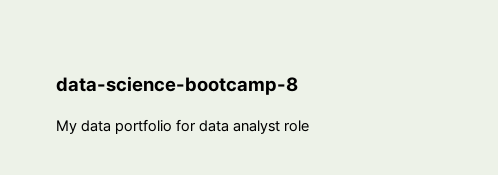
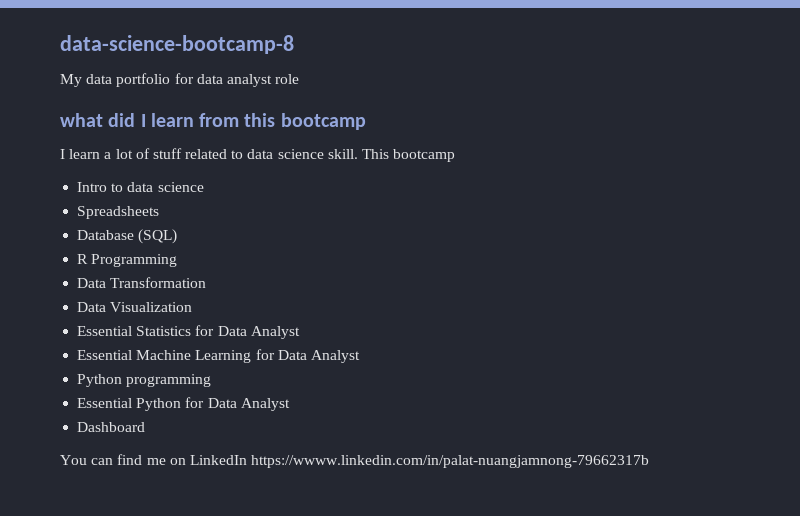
(310, 126) none -> [60,113,366,130] [60,148,456,162] [77,182,204,192] [77,206,160,219] [77,229,178,244] [77,254,178,267] [77,277,207,288] [77,302,193,312] [77,325,300,339] [77,349,360,363] [77,374,212,387] [77,397,290,411] [77,422,146,432] [60,454,650,468] // what did I learn from this bootcamp // I learn a lot of stuff related to data science skill. This bootcamp // Intro to data science // Spreadsheets // Database (SQL) // R Programming // Data Transformation // Data Visualization // Essential Statistics for Data Analyst // Essential Machine Learning for Data Analyst // Python programming // Essential Python for Data Analyst // Dashboard // You can find me on LinkedIn https://wwww.linkedin.com/in/palat-nuangjamnong-79662317b

